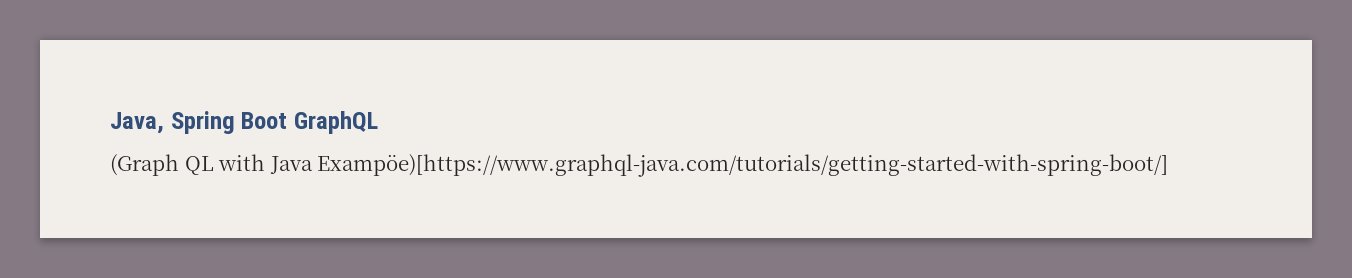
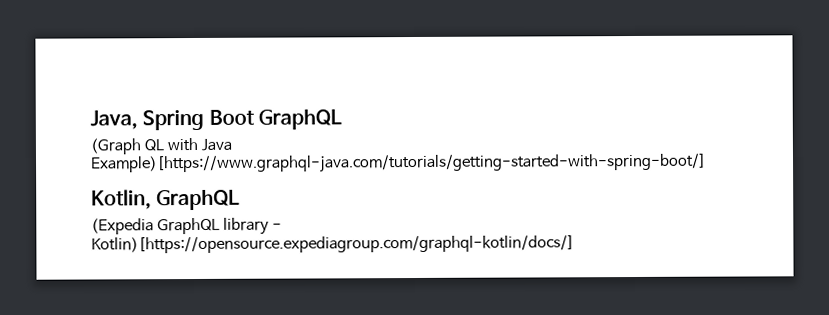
[317,154,1169,177] Exampöe)[https://www.graphql-java.com/tutorials/getting-started-with-spring-boot/] -> [90,153,707,174] [91,189,241,211] [91,217,282,235] [91,235,575,254] Example)[https://www.graphql-java.com/tutorials/getting-started-with-spring-boot/] // Kotlin, GraphQL // (Expedia GraphQL library - Kotlin)[https://opensource.expediagroup.com/graphql-kotlin/docs/]

